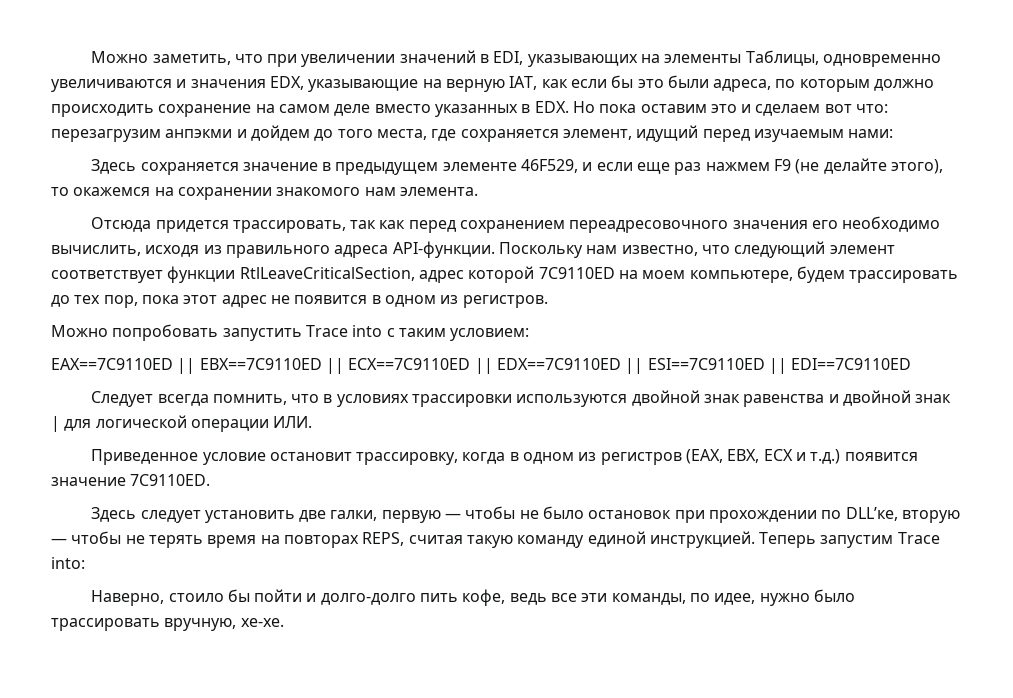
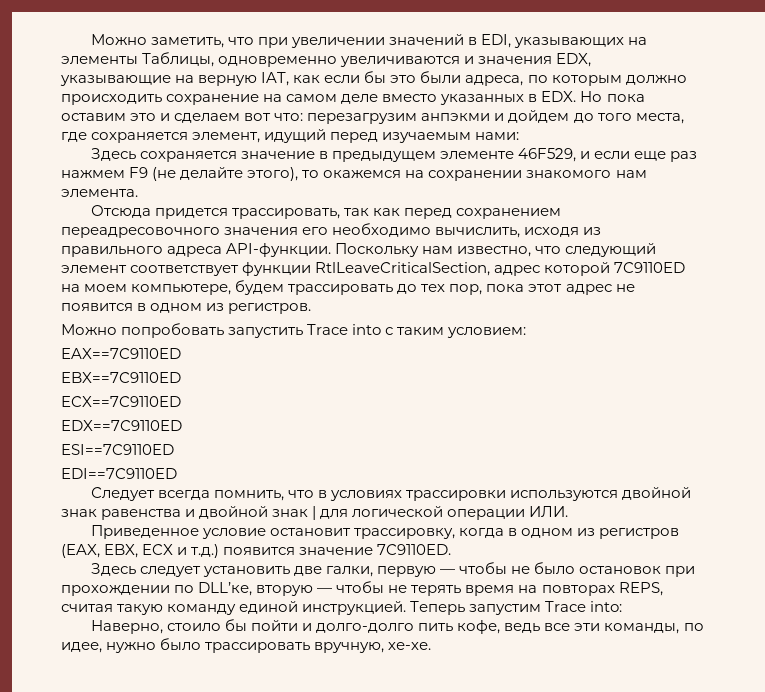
[177,358,196,374] || -> (181, 353) //
[325,358,344,374] || -> (181, 377) //
[474,358,493,374] || -> (181, 401) //
[625,358,644,374] || -> (182, 425) //
[768,358,787,374] || -> (174, 449) //

